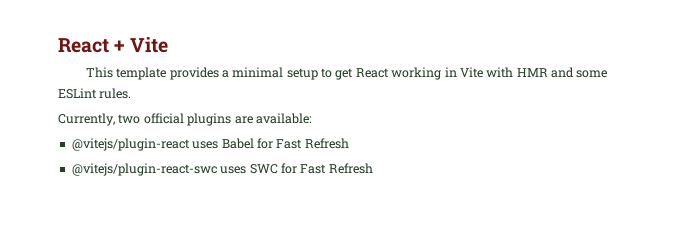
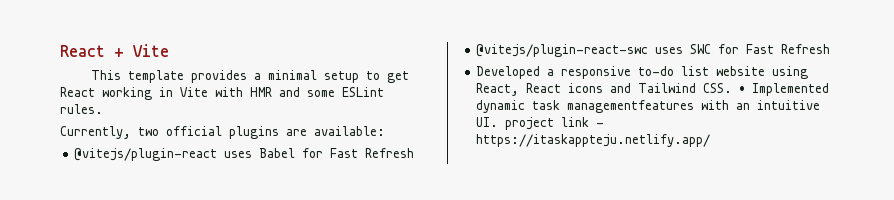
(373, 168) none -> [476,66,809,79] [476,83,830,96] [476,100,821,113] [476,117,605,130] [476,134,711,147] // Developed a responsive to-do list website using React, React icons and Tailwind CSS. • Implemented dynamic task managementfeatures with an intuitive UI. project link - https://itaskappteju.netlify.app/

